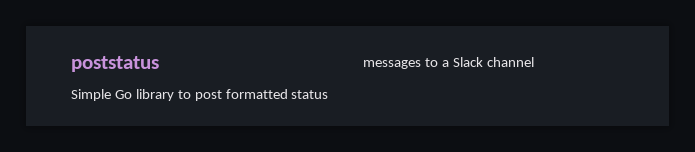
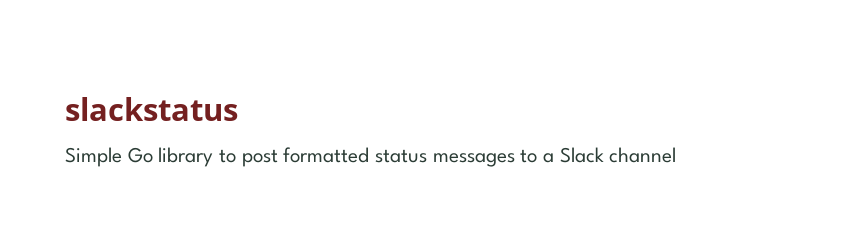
[71,56,159,72] poststatus -> [65,97,238,121] slackstatus

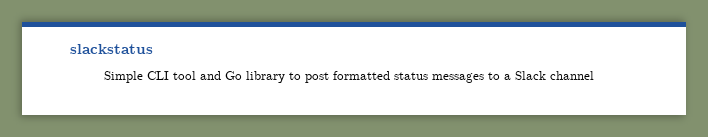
(122, 157) none -> [146,71,221,80] CLI tool and

